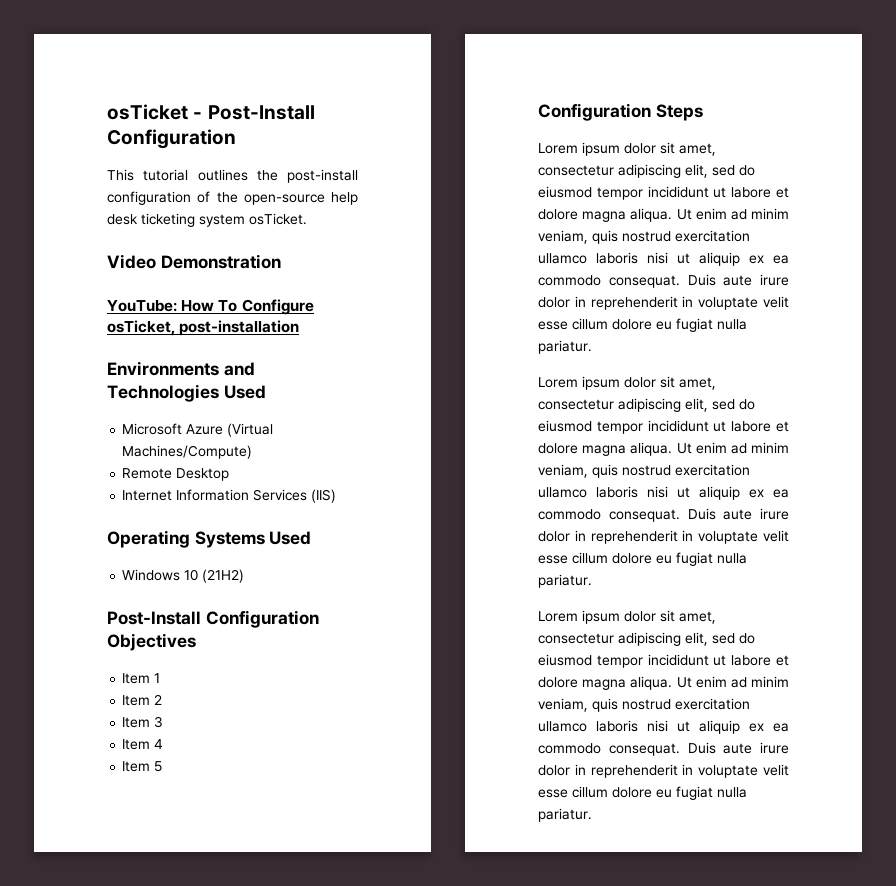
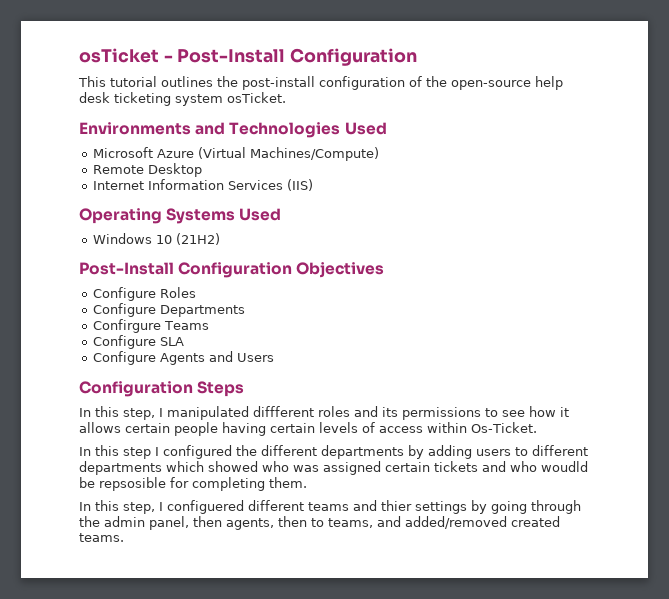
[107,254,281,269] [107,299,314,315] [107,320,300,336] // Video Demonstration // YouTube: How To Configure osTicket, post-installation -> (286, 97) none
[122,673,161,684] [122,694,163,706] [122,716,164,728] [122,739,164,750] [122,761,163,772] [538,103,703,121] [538,142,716,156] [538,164,755,178] [538,186,789,200] [538,208,789,222] [538,230,750,244] [538,252,789,266] [538,274,789,288] [538,296,789,310] [538,318,747,332] [538,340,592,354] [538,376,716,390] [538,398,755,412] [538,420,789,434] [538,442,789,456] [538,464,750,478] [538,486,789,500] [538,508,789,522] [538,530,789,544] [538,552,747,566] [538,574,592,588] [538,610,716,624] [538,632,755,646] [538,654,789,668] [538,676,789,690] [538,698,750,712] [538,720,789,734] [538,742,789,756] [538,764,789,778] [538,786,747,800] [538,808,592,822] Item 1 // Item 2 // Item 3 // Item 4 // Item 5 // Configuration Steps // Lorem ipsum dolor sit amet, consectetur adipiscing elit, sed do eiusmod tempor incididunt ut labore et dolore magna aliqua. Ut enim ad minim veniam, quis nostrud exercitation ullamco laboris nisi ut aliquip ex ea commodo consequat. Duis aute irure dolor in reprehenderit in voluptate velit esse cillum dolore eu fugiat nulla pariatur. // Lorem ipsum dolor sit amet, consectetur adipiscing elit, sed do eiusmod tempor incididunt ut labore et dolore magna aliqua. Ut enim ad minim veniam, quis nostrud exercitation ullamco laboris nisi ut aliquip ex ea commodo consequat. Duis aute irure dolor in reprehenderit in voluptate velit esse cillum dolore eu fugiat nulla pariatur. // Lorem ipsum dolor sit amet, consectetur adipiscing elit, sed do eiusmod tempor incididunt ut labore et dolore magna aliqua. Ut enim ad minim veniam, quis nostrud exercitation ullamco laboris nisi ut aliquip ex ea commodo consequat. Duis aute irure dolor in reprehenderit in voluptate velit esse cillum dolore eu fugiat nulla pariatur. -> [92,287,196,301] [92,303,245,317] [92,319,209,333] [92,335,184,349] [92,351,274,365] [79,381,245,397] [79,406,569,420] [79,422,537,436] [79,445,588,459] [79,461,588,475] [79,477,307,491] [79,500,581,514] [79,516,560,530] [79,533,124,542] Configure Roles // Configure Departments // Confirgure Teams // Configure SLA // Configure Agents and Users // Configuration Steps // In this step, I manipulated diffferent roles and its permissions to see how it allows certain people having certain levels of access within Os-Ticket. // In this step I configured the different departments by adding users to different departments which showed who was assigned certain tickets and who woudld be repsosible for completing them. // In this step, I configuered different teams and thier settings by going through the admin panel, then agents, then to teams, and added/removed created teams.

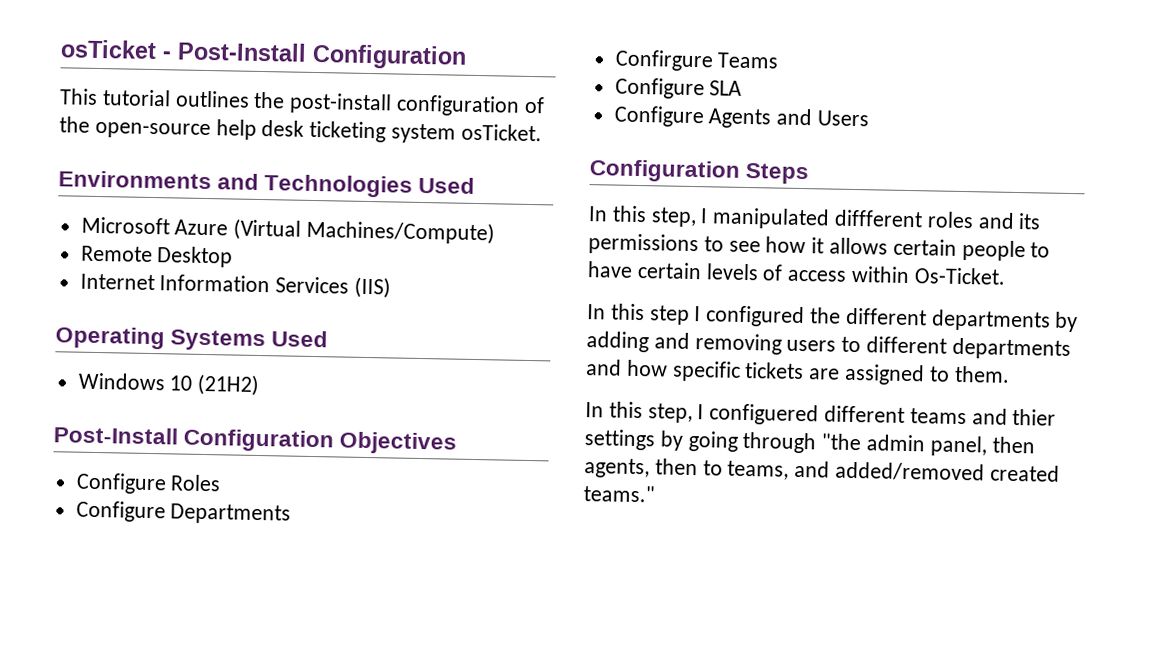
[222,422,266,436] having -> [1030,242,1051,258] [587,261,633,278] to have
(472, 452) none -> [653,332,782,355] and removing
[166,461,588,475] [79,477,265,491] which showed who was assigned certain tickets and who woudld be repsosible for completing -> [586,359,950,386] and how specific tickets are assigned to
[79,516,100,527] the -> [821,433,862,451] "the
[79,533,124,542] teams. -> [583,485,655,503] teams."

